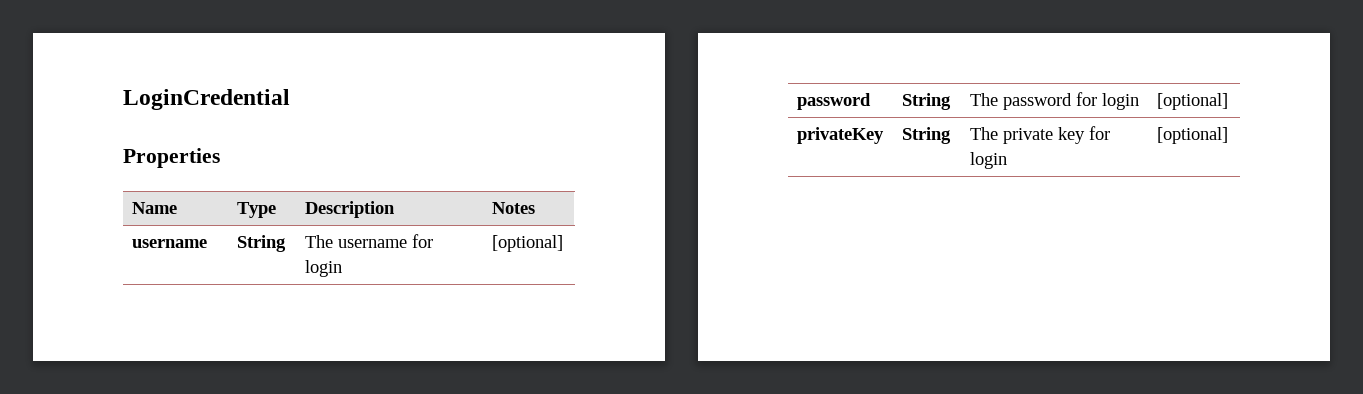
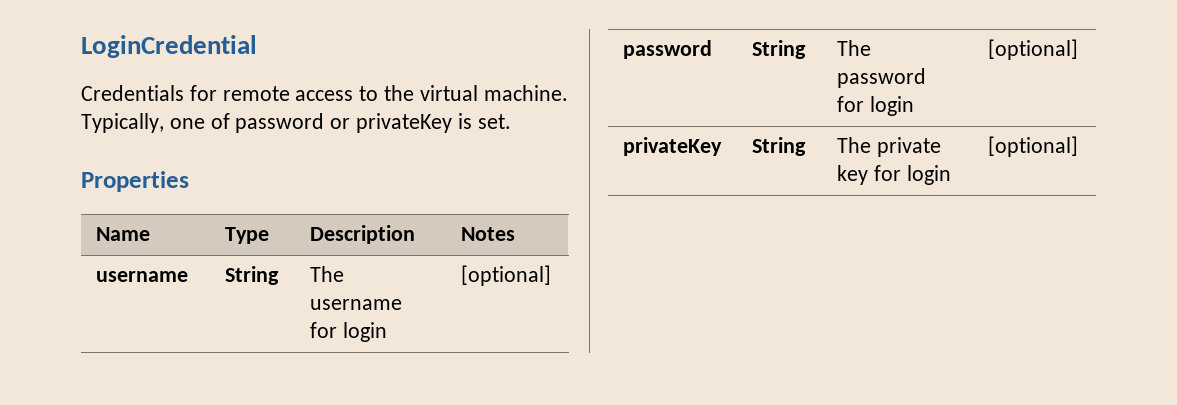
(290, 99) none -> [81,85,568,101] [81,113,511,133] // Credentials for remote access to the virtual machine. Typically, one of password or privateKey is set.

